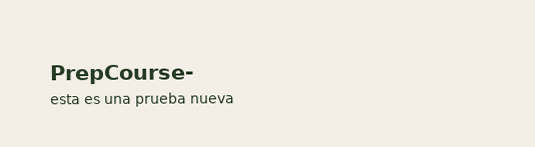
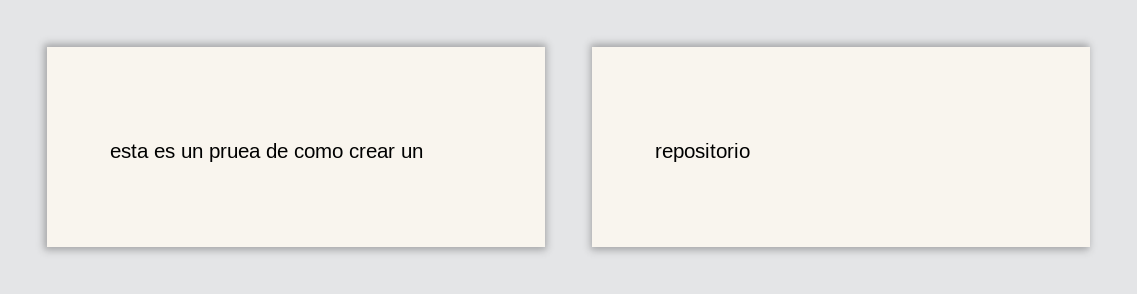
[49,64,195,85] PrepCourse- // -> (110, 151) none
[104,92,235,107] una prueba nueva -> [181,143,750,162] un pruea de como crear un repositorio

